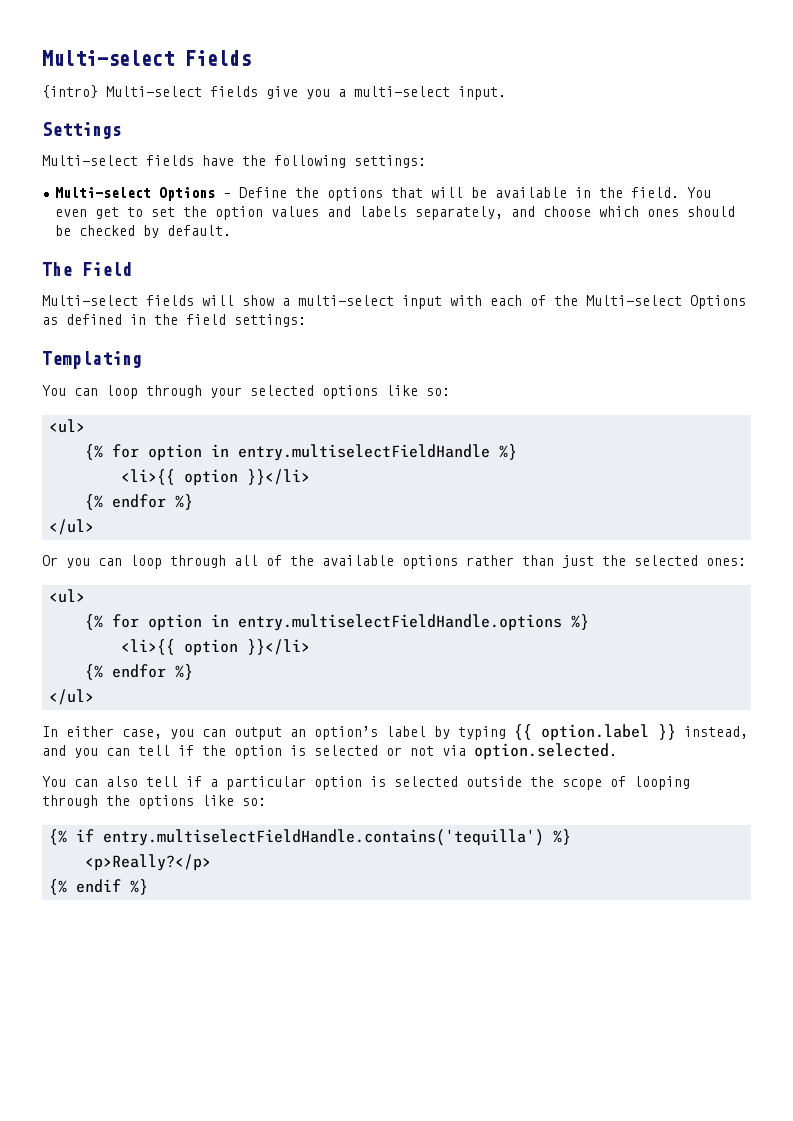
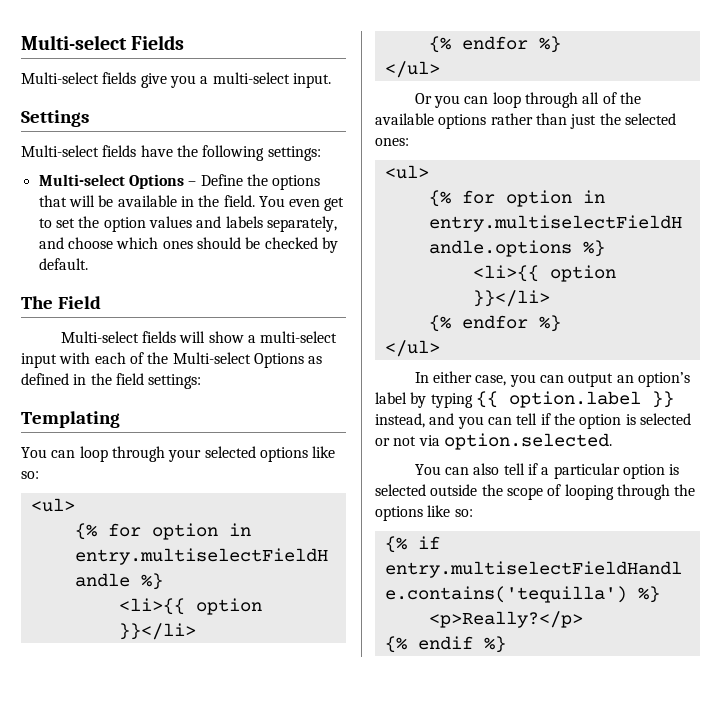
[42,85,98,98] {intro} -> (185, 42) none

